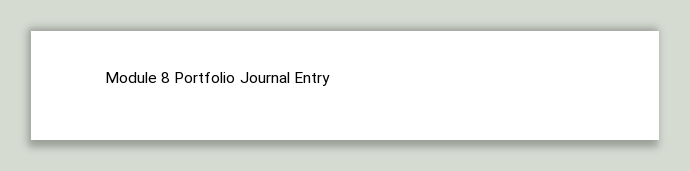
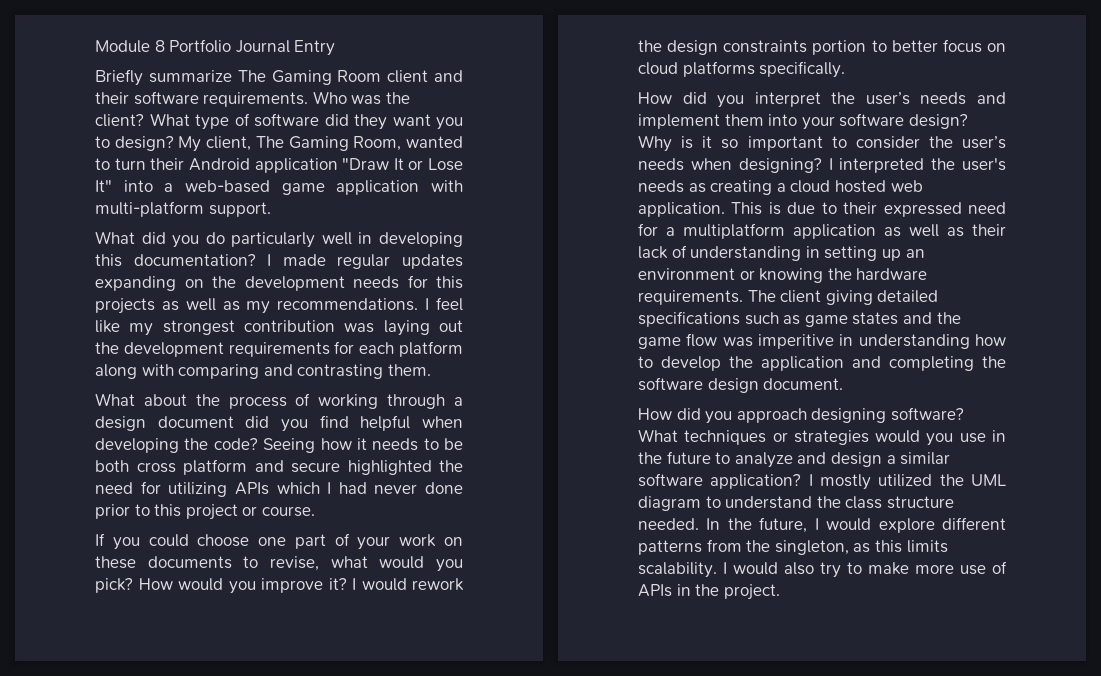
(330, 79) none -> [95,69,463,86] [95,91,410,107] [95,113,463,130] [95,136,463,152] [95,158,463,173] [95,180,463,195] [95,201,271,217] [95,231,463,248] [95,254,463,269] [95,275,463,291] [95,297,463,314] [95,320,463,336] [95,341,464,357] [95,364,431,379] [95,393,463,409] [95,415,463,432] [95,438,463,453] [95,459,463,475] [95,481,463,497] [95,504,315,520] [95,533,463,550] [95,556,463,572] [95,578,464,594] [638,39,1006,55] [638,61,846,78] [638,92,1006,108] [638,113,968,130] [638,135,1006,152] [638,158,1006,173] [638,180,923,195] [638,202,1006,217] [638,223,1006,239] [638,245,925,261] [638,268,928,283] [638,290,939,305] [638,311,961,327] [638,333,1006,349] [638,356,1006,371] [638,377,844,393] [638,407,964,424] [638,429,1006,446] [638,451,951,468] [638,473,1006,490] [638,496,954,511] [638,517,1006,533] [638,539,948,555] [638,561,1007,578] [638,584,780,600] // Briefly summarize The Gaming Room client and their software requirements. Who was the client? What type of software did they want you to design? My client, The Gaming Room, wanted to turn their Android application "Draw It or Lose It" into a web-based game application with multi-platform support. // What did you do particularly well in developing this documentation? I made regular updates expanding on the development needs for this projects as well as my recommendations. I feel like my strongest contribution was laying out the development requirements for each platform along with comparing and contrasting them. // What about the process of working through a design document did you find helpful when developing the code? Seeing how it needs to be both cross platform and secure highlighted the need for utilizing APIs which I had never done prior to this project or course. // If you could choose one part of your work on these documents to revise, what would you pick? How would you improve it? I would rework the design constraints portion to better focus on cloud platforms specifically. // How did you interpret the user’s needs and implement them into your software design? Why is it so important to consider the user’s needs when designing? I interpreted the user's needs as creating a cloud hosted web application. This is due to their expressed need for a multiplatform application as well as their lack of understanding in setting up an environment or knowing the hardware requirements. The client giving detailed specifications such as game states and the game flow was imperitive in understanding how to develop the application and completing the software design document. // How did you approach designing software? What techniques or strategies would you use in the future to analyze and design a similar software application? I mostly utilized the UML diagram to understand the class structure needed. In the future, I would explore different patterns from the singleton, as this limits scalability. I would also try to make more use of APIs in the project.

